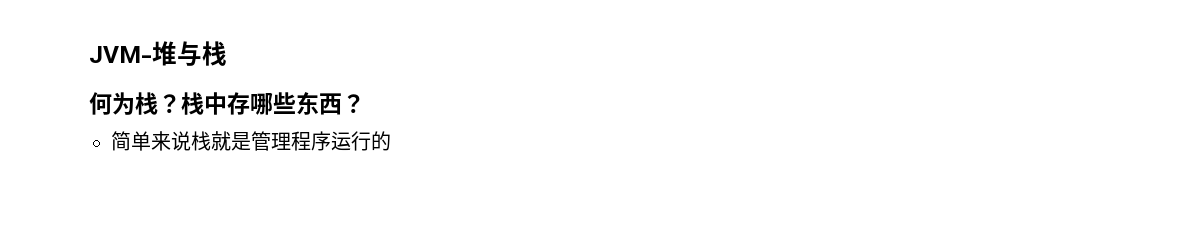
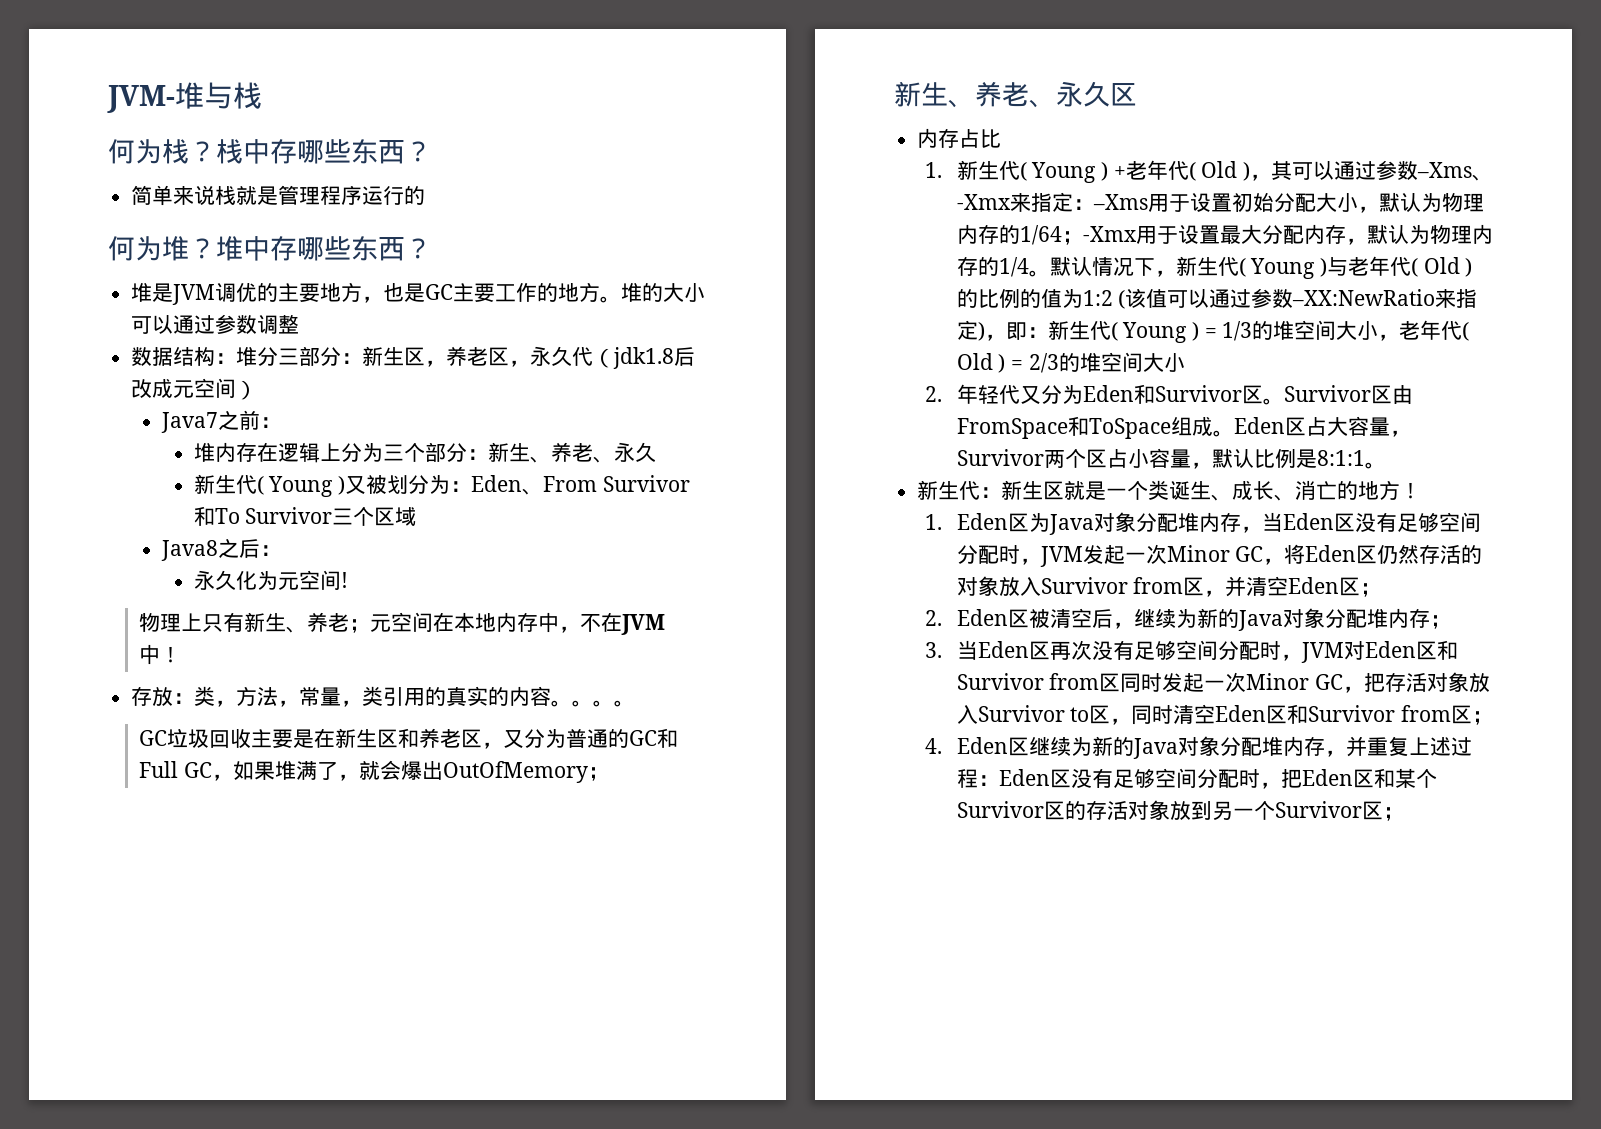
(391, 141) none -> [108,236,432,261] [131,282,706,305] [131,314,300,334] [131,346,696,369] [131,378,258,400] [161,410,282,433] [193,442,656,463] [193,474,690,497] [193,506,417,526] [161,539,282,561] [193,570,348,590] [139,612,666,635] [139,644,182,665] [131,686,636,707] [139,728,679,749] [139,760,609,783] [894,81,1137,108] [917,128,1002,148] [925,160,1493,183] [956,192,1484,213] [956,224,1493,245] [956,256,1473,279] [956,288,1478,309] [956,320,1470,343] [956,352,1185,373] [925,384,1413,405] [956,416,1411,439] [956,448,1386,469] [917,480,1422,501] [925,512,1481,535] [956,544,1483,567] [956,576,1382,597] [925,608,1451,631] [925,640,1458,663] [956,672,1490,693] [956,704,1493,725] [925,736,1472,759] [956,768,1437,789] [956,800,1404,821] // 何为堆？堆中存哪些东西？ // 堆是JVM调优的主要地方，也是GC主要工作的地方。堆的大小可以通过参数调整 // 数据结构：堆分三部分：新生区，养老区，永久代（jdk1.8后改成元空间） // Java7之前： // 堆内存在逻辑上分为三个部分：新生、养老、永久 // 新生代( Young )又被划分为：Eden、From Survivor和To Survivor三个区域 // Java8之后： // 永久化为元空间! // 物理上只有新生、养老；元空间在本地内存中，不在JVM中！ // 存放：类，方法，常量，类引用的真实的内容。。。。 // GC垃圾回收主要是在新生区和养老区，又分为普通的GC和Full GC，如果堆满了，就会爆出OutOfMemory； // 新生、养老、永久区 // 内存占比 // 1.新生代( Young ) +老年代( Old )，其可以通过参数–Xms、-Xmx来指定：–Xms用于设置初始分配大小，默认为物理内存的1/64；-Xmx用于设置最大分配内存，默认为物理内存的1/4。默认情况下，新生代( Young )与老年代( Old )的比例的值为1:2 (该值可以通过参数–XX:NewRatio来指定)，即：新生代( Young ) = 1/3的堆空间大小，老年代( Old ) = 2/3的堆空间大小 // 2.年轻代又分为Eden和Survivor区。Survivor区由FromSpace和ToSpace组成。Eden区占大容量，Survivor两个区占小容量，默认比例是8:1:1。 // 新生代：新生区就是一个类诞生、成长、消亡的地方！ // 1. Eden区为Java对象分配堆内存，当Eden区没有足够空间分配时，JVM发起一次Minor GC，将Eden区仍然存活的对象放入Survivor from区，并清空Eden区； // 2. Eden区被清空后，继续为新的Java对象分配堆内存； // 3.当Eden区再次没有足够空间分配时，JVM对Eden区和Survivor from区同时发起一次Minor GC，把存活对象放入Survivor to区，同时清空Eden区和Survivor from区； // 4. Eden区继续为新的Java对象分配堆内存，并重复上述过程：Eden区没有足够空间分配时，把Eden区和某个Survivor区的存活对象放到另一个Survivor区；

